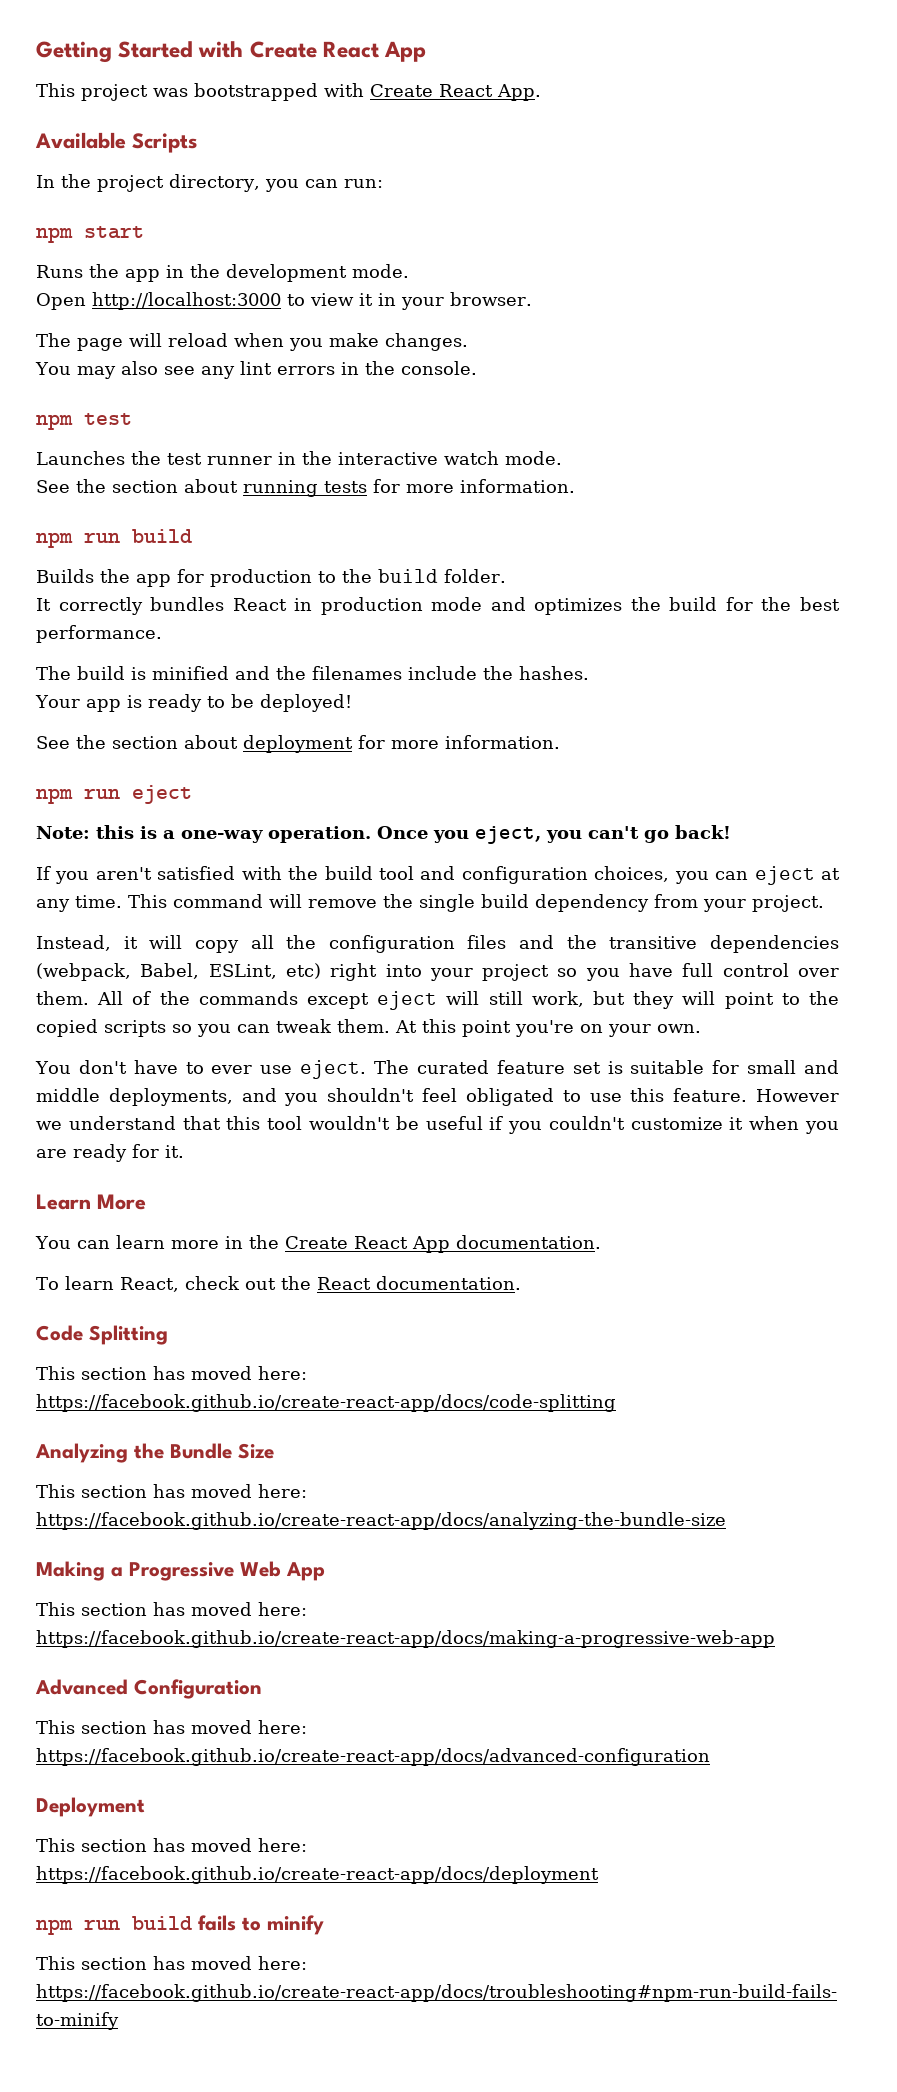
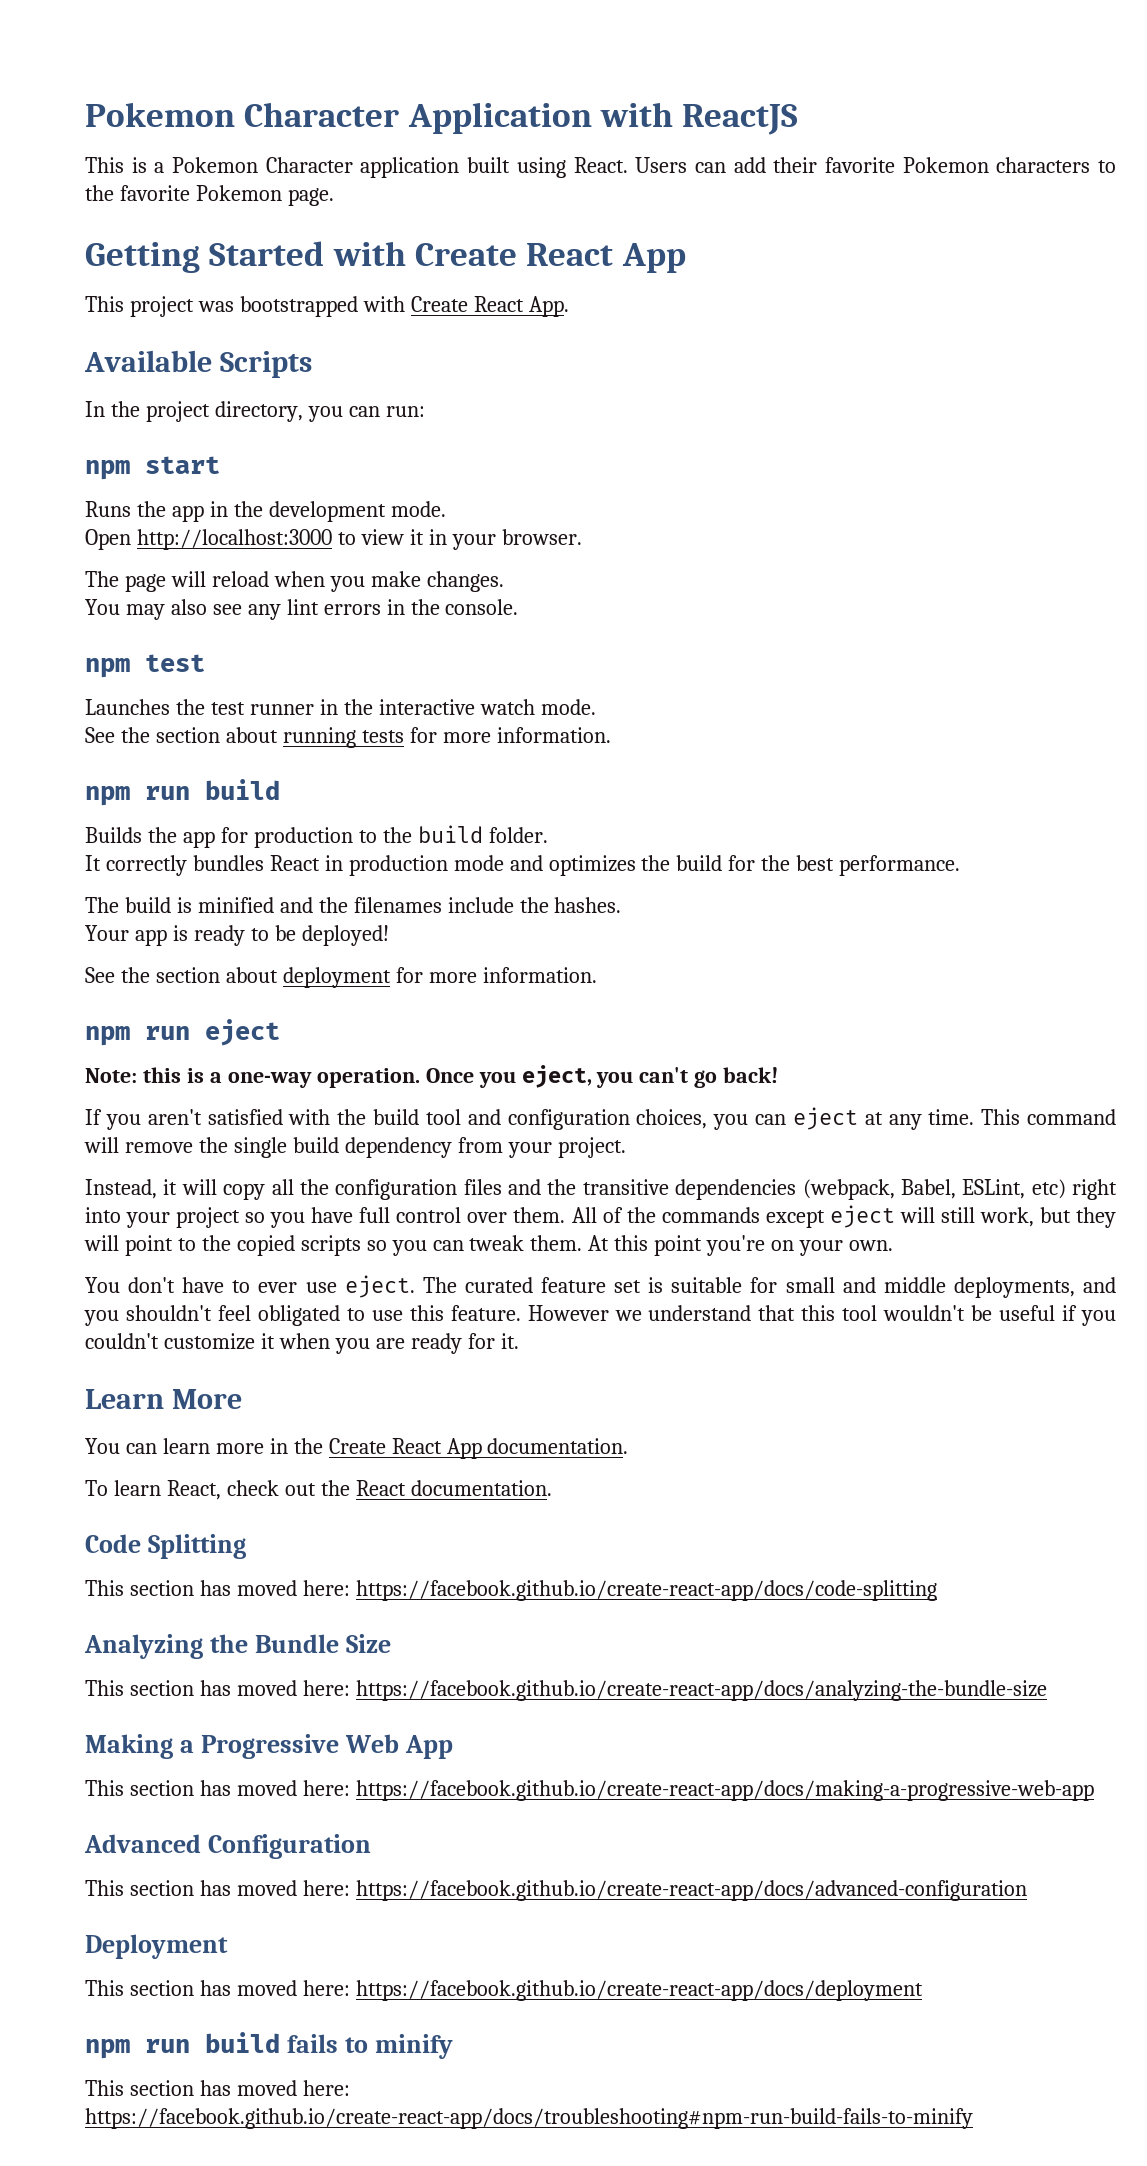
(36, 52) none -> [85,102,799,135] [85,157,1116,178] [85,185,334,206] Pokemon Character Application with ReactJS // This is a Pokemon Character application built using React. Users can add their favorite Pokemon characters to the favorite Pokemon page. //

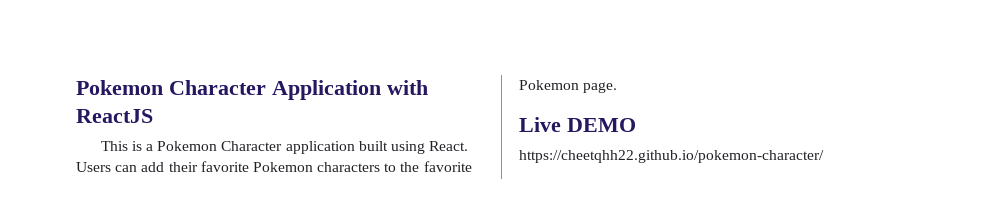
[85,241,686,273] [85,296,569,317] [84,350,312,378] [85,401,425,422] [85,456,220,480] [85,501,446,522] [85,529,582,550] [85,571,504,592] [85,599,519,620] [85,654,205,678] [85,699,596,715] [85,727,611,748] [85,779,280,806] [85,825,548,848] [85,855,961,876] [85,897,622,913] [85,925,389,946] [85,967,597,988] [85,1019,280,1046] [85,1065,779,1088] [85,1107,1117,1130] [84,1137,626,1158] [85,1179,1117,1200] [85,1205,1116,1228] [84,1235,893,1256] [85,1275,1116,1298] [84,1305,1117,1326] [85,1333,519,1354] [85,1389,242,1409] [85,1438,629,1459] [85,1480,552,1500] [85,1534,246,1559] [85,1580,937,1601] [84,1634,391,1659] [85,1680,1047,1701] [85,1734,453,1759] [85,1780,1094,1801] [84,1834,371,1859] [85,1880,1027,1901] [85,1934,228,1959] [85,1980,923,2001] [85,2032,453,2059] [85,2080,350,2096] [85,2108,973,2129] Getting Started with Create React App // This project was bootstrapped with Create React App. // Available Scripts // In the project directory, you can run: // npm start // Runs the app in the development mode. // Open http://localhost:3000 to view it in your browser. // The page will reload when you make changes. // You may also see any lint errors in the console. // npm test // Launches the test runner in the interactive watch mode. // See the section about running tests for more information. // npm run build // Builds the app for production to the build folder. // It correctly bundles React in production mode and optimizes the build for the best performance. // The build is minified and the filenames include the hashes. // Your app is ready to be deployed! // See the section about deployment for more information. // npm run eject // Note: this is a one-way operation. Once you eject, you can't go back! // If you aren't satisfied with the build tool and configuration choices, you can eject at any time. This command will remove the single build dependency from your project. // Instead, it will copy all the configuration files and the transitive dependencies (webpack, Babel, ESLint, etc) right into your project so you have full control over them. All of the commands except eject will still work, but they will point to the copied scripts so you can tweak them. At this point you're on your own. // You don't have to ever use eject. The curated feature set is suitable for small and middle deployments, and you shouldn't feel obligated to use this feature. However we understand that this tool wouldn't be useful if you couldn't customize it when you are ready for it. // Learn More // You can learn more in the Create React App documentation. // To learn React, check out the React documentation. // Code Splitting // This section has moved here: https://facebook.github.io/create-react-app/docs/code-splitting // Analyzing the Bundle Size // This section has moved here: https://facebook.github.io/create-react-app/docs/analyzing-the-bundle-size // Making a Progressive Web App // This section has moved here: https://facebook.github.io/create-react-app/docs/making-a-progressive-web-app // Advanced Configuration // This section has moved here: https://facebook.github.io/create-react-app/docs/advanced-configuration // Deployment // This section has moved here: https://facebook.github.io/create-react-app/docs/deployment // npm run build fails to minify // This section has moved here: https://facebook.github.io/create-react-app/docs/troubleshooting#npm-run-build-fails-to-minify -> [519,117,636,132] [519,150,824,163] Live DEMO // https://cheetqhh22.github.io/pokemon-character/

